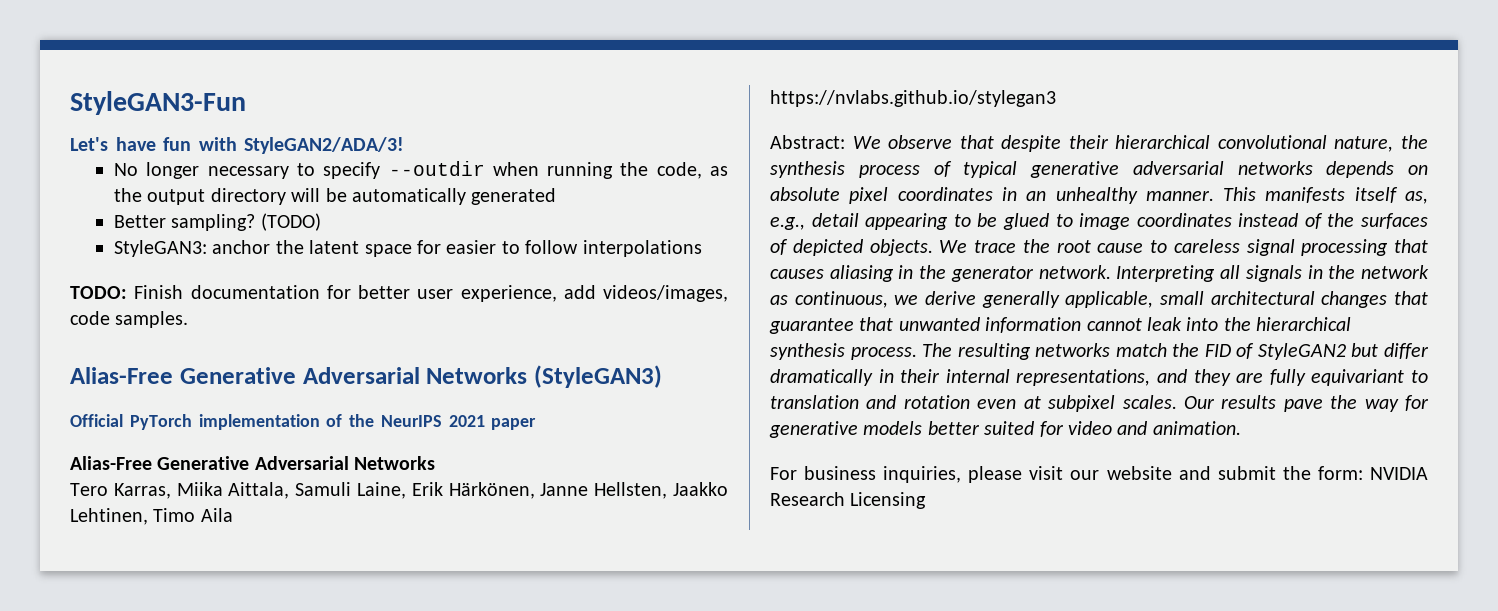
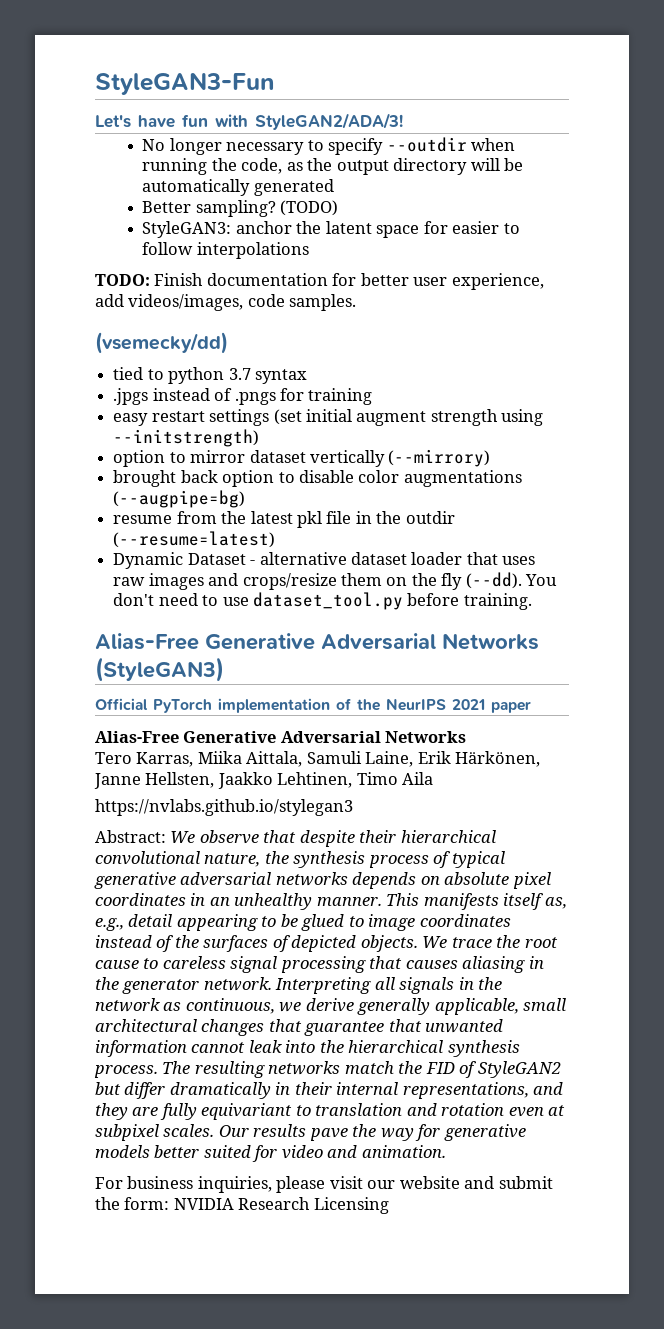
(189, 319) none -> [95,332,228,354] [113,367,307,384] [113,388,373,405] [113,409,544,426] [113,429,260,447] [113,449,491,467] [113,470,522,487] [113,490,246,508] [113,511,455,528] [113,531,276,548] [113,552,536,569] [113,572,558,590] [113,592,532,610] // (vsemecky/dd) // tied to python 3.7 syntax // .jpgs instead of .pngs for training // easy restart settings (set initial augment strength using --initstrength) // option to mirror dataset vertically (--mirrory) // brought back option to disable color augmentations (--augpipe=bg) // resume from the latest pkl file in the outdir (--resume=latest) // Dynamic Dataset - alternative dataset loader that uses raw images and crops/resize them on the fly (--dd). You don't need to use dataset_tool.py before training.

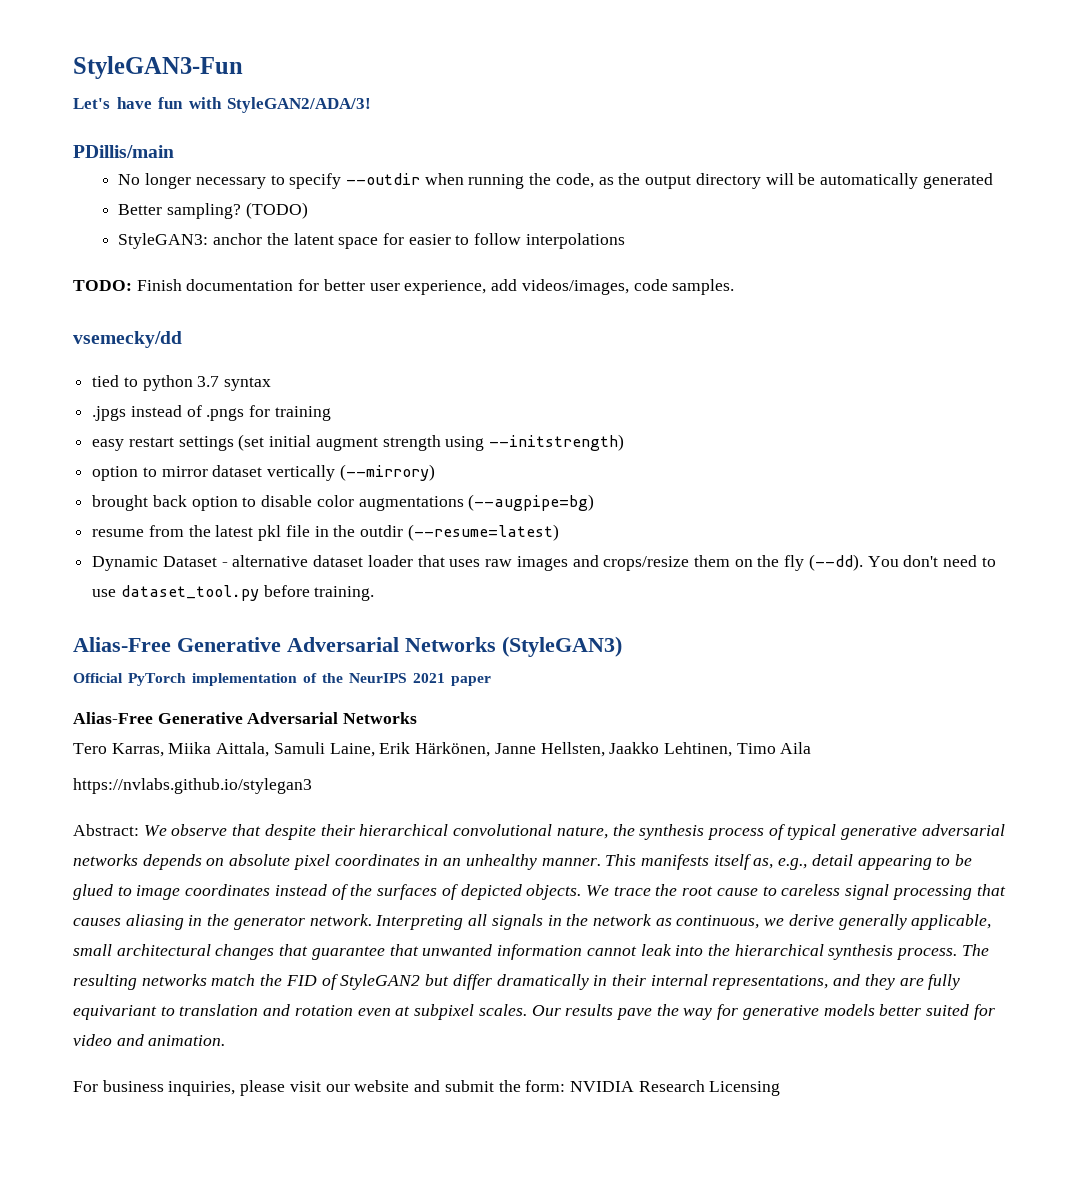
(403, 121) none -> [73,145,174,158] // PDillis/main
[95,332,228,354] (vsemecky/dd) -> [73,331,182,348] vsemecky/dd

